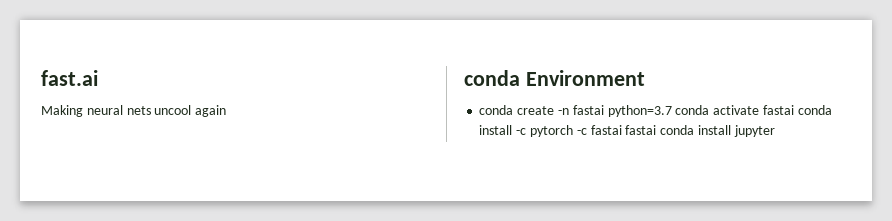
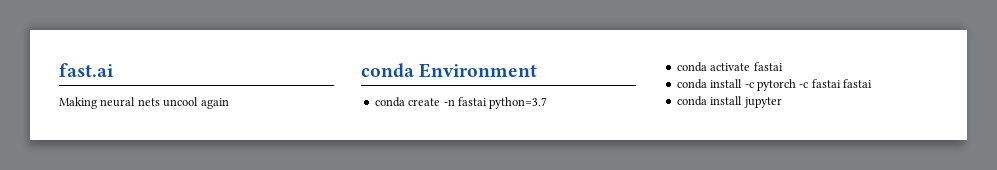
(672, 111) none -> (548, 103) //
(794, 110) none -> (783, 66) //
(657, 130) none -> (872, 83) //

